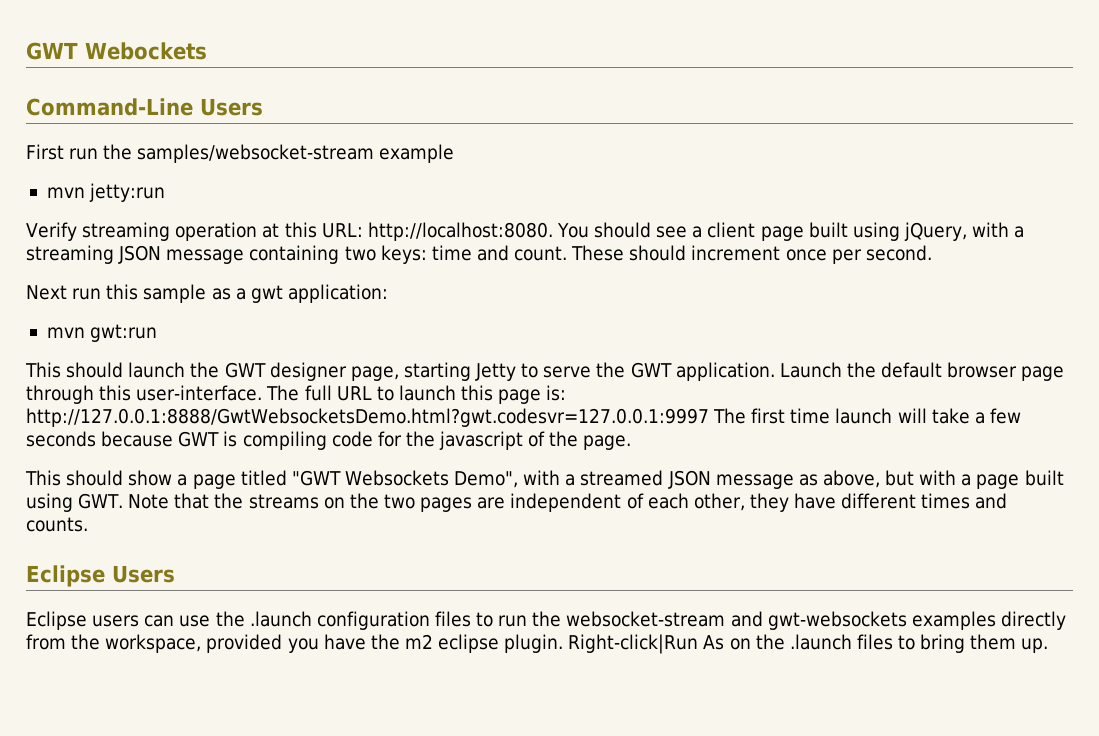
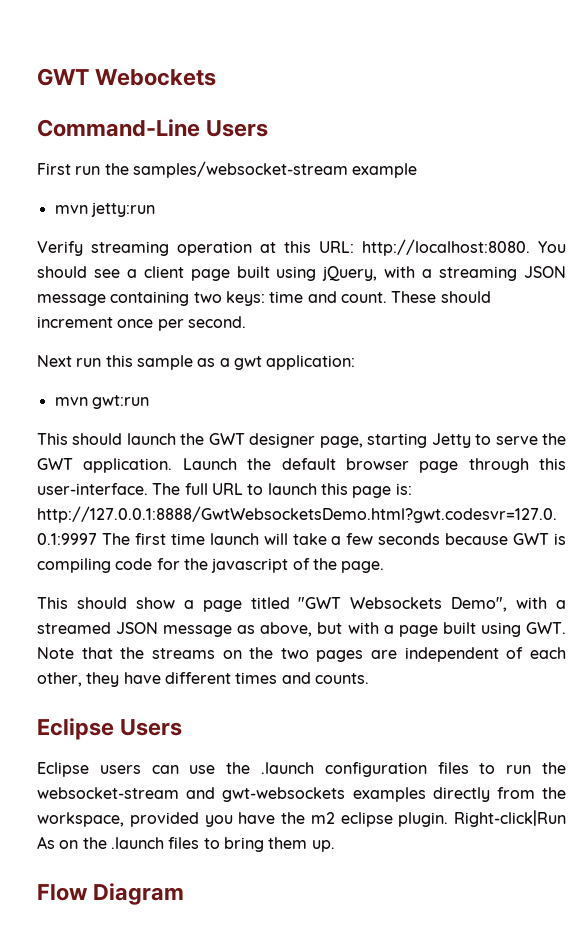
(1049, 645) none -> [37,883,185,905] // Flow Diagram

